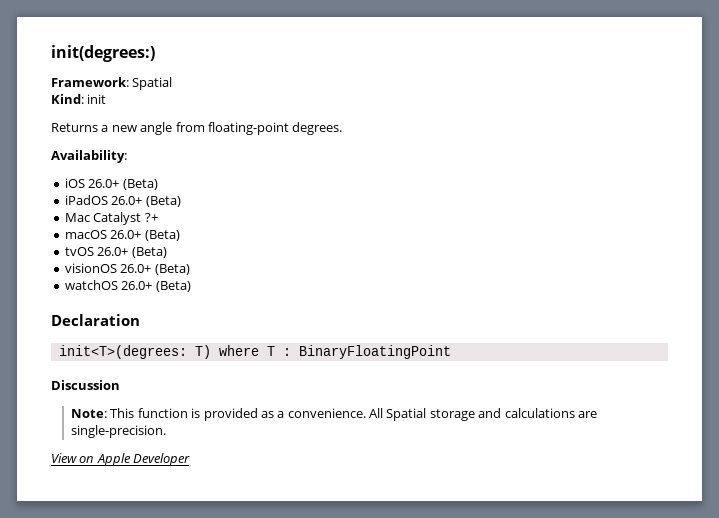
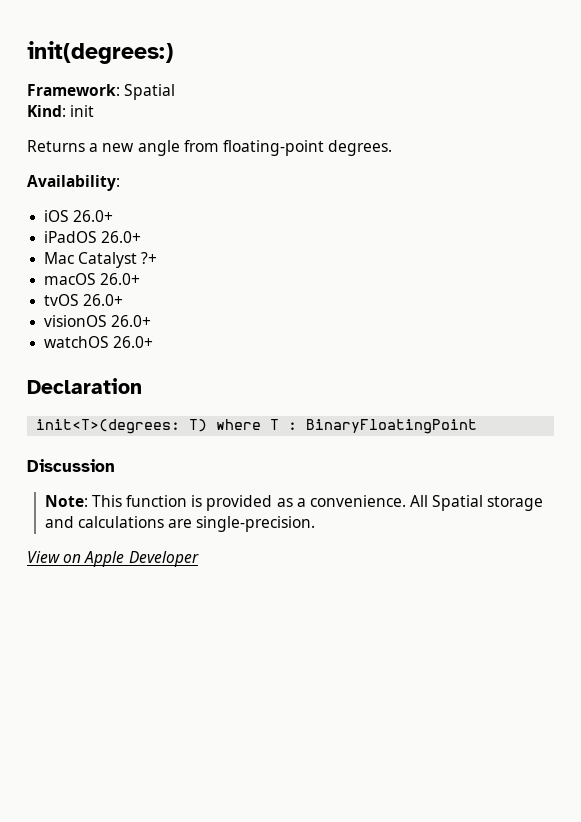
[122,179,158,190] (Beta) -> (114, 216) none
[145,196,181,207] (Beta) -> (142, 237) none
[144,230,180,241] (Beta) -> (141, 279) none
[131,247,167,258] (Beta) -> (124, 300) none
[154,264,190,275] (Beta) -> (152, 321) none
[155,281,191,292] (Beta) -> (154, 342) none

